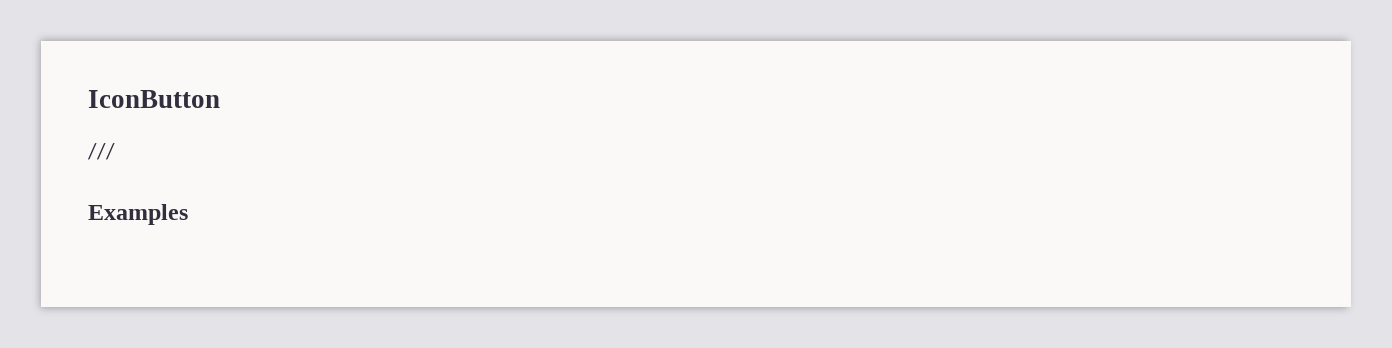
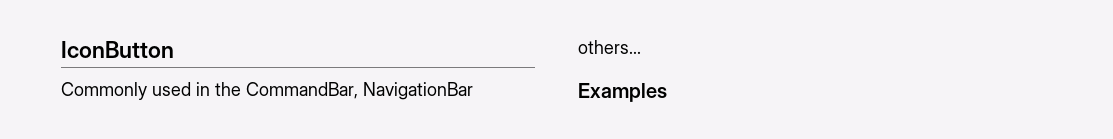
[87,143,115,160] /// -> [61,82,473,100] [578,40,641,54] Commonly used in the CommandBar, NavigationBar others...

